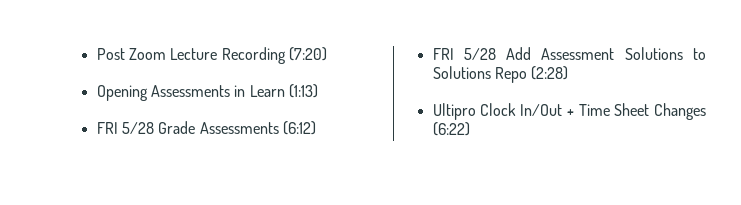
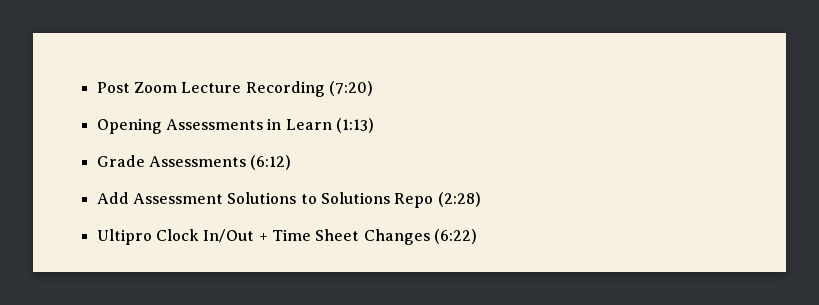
[96,122,154,134] FRI 5/28 -> (374, 125) none
[432,48,496,60] FRI 5/28 -> (292, 162) none

